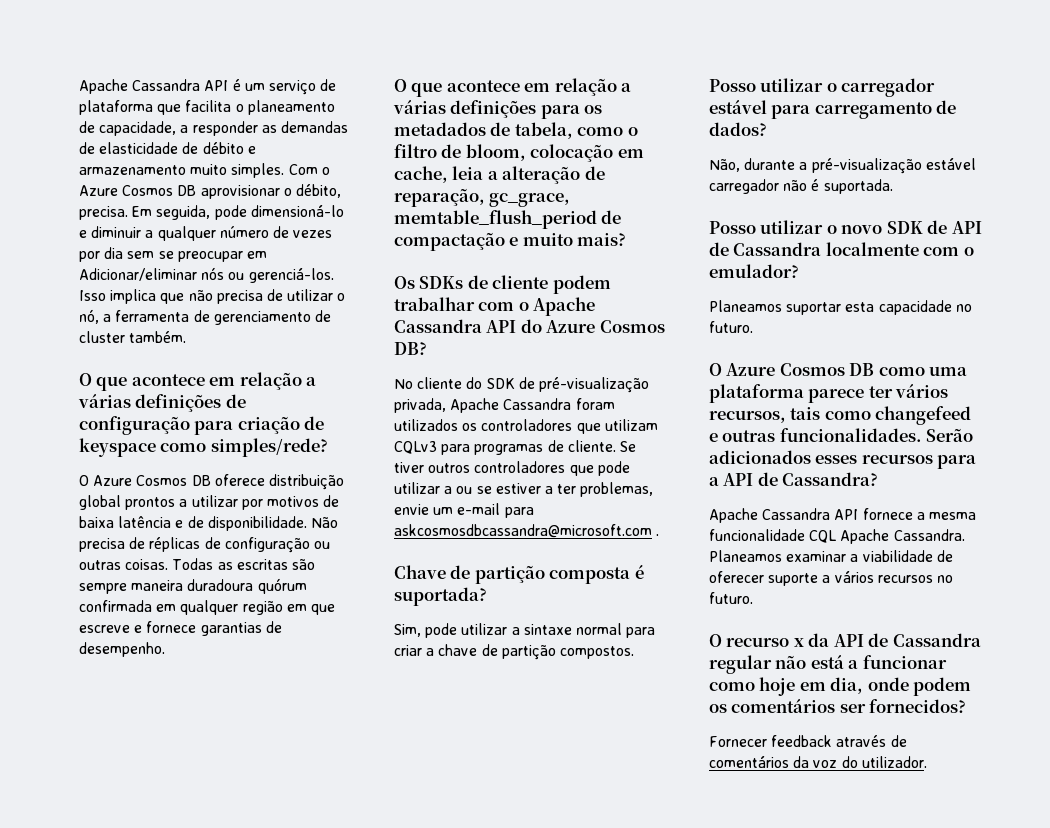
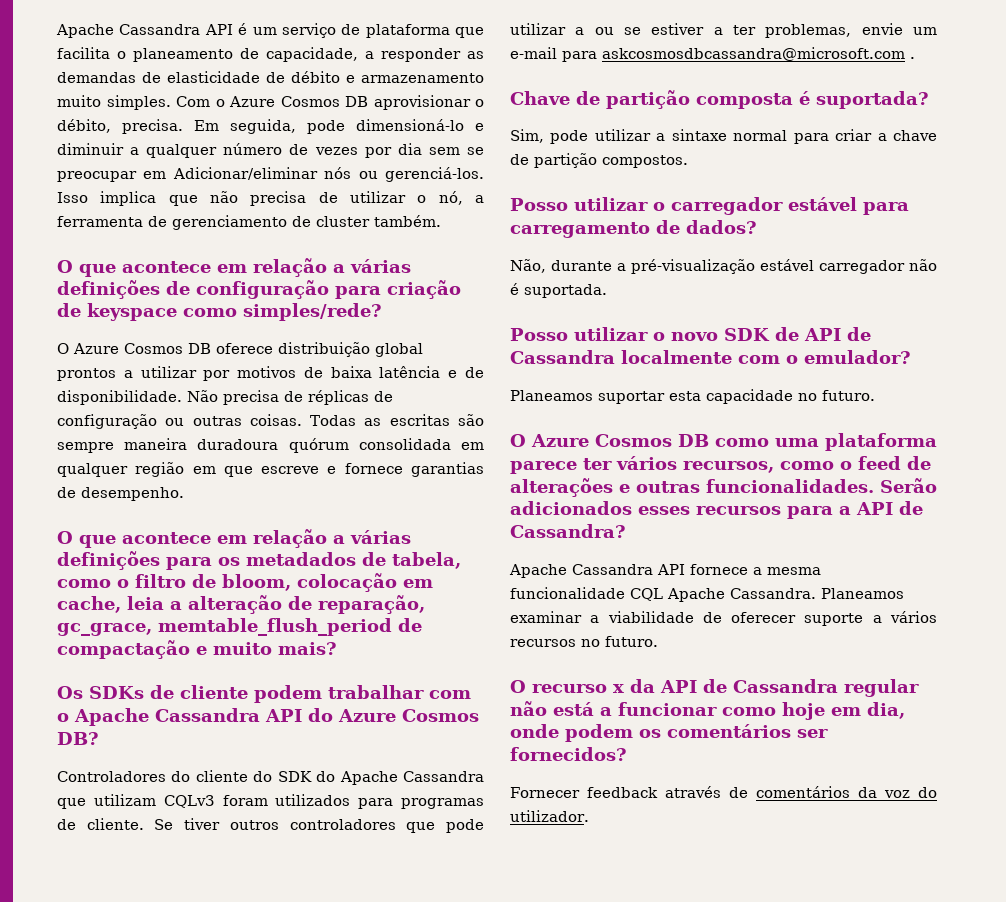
[79,600,152,612] confirmada -> [358,438,451,450] consolidada
[394,379,413,389] No -> [57,771,191,782] Controladores do
[518,377,649,393] [394,398,615,413] [394,419,573,431] de pré-visualização privada, Apache Cassandra foram utilizados os controladores -> [316,771,484,785] do Apache Cassandra
(437, 447) none -> [222,794,351,806] foram utilizados
[790,406,972,425] tais como changefeed -> [780,456,931,470] [510,478,613,497] como o feed de alterações

